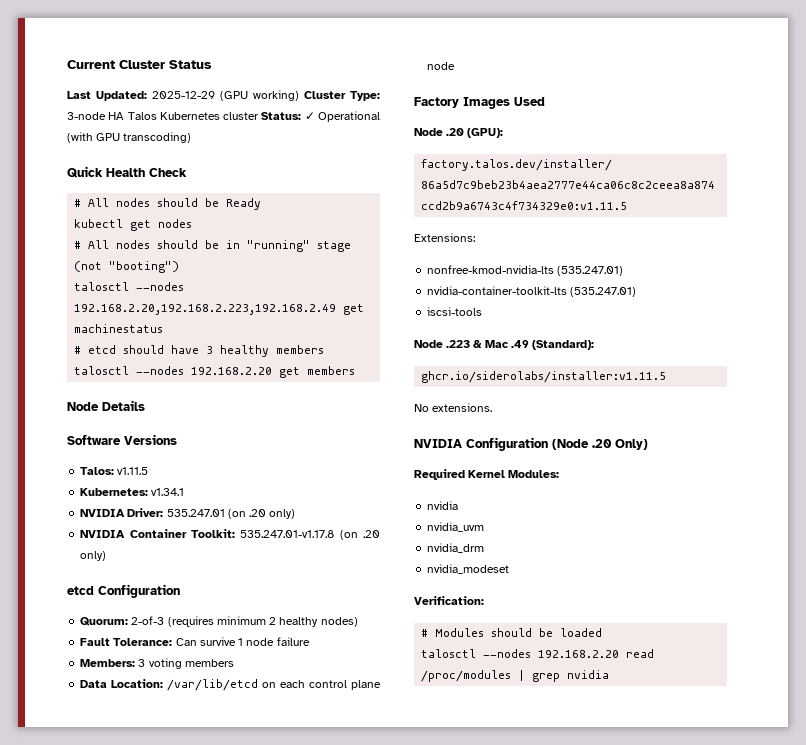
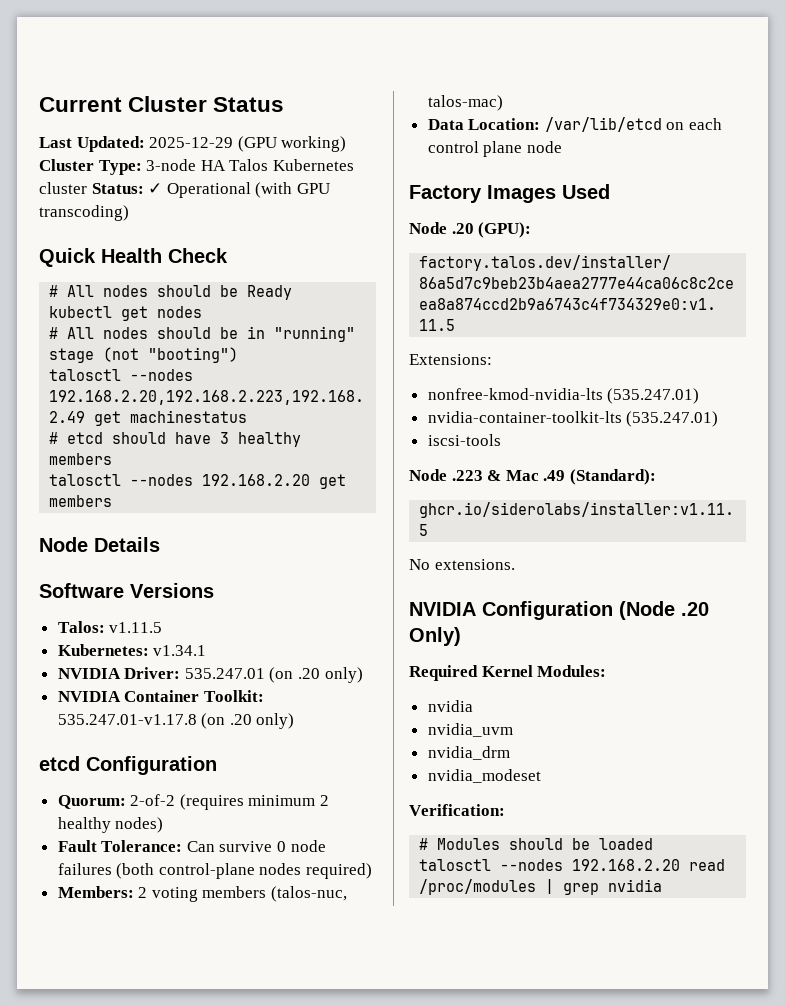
[131,616,165,625] 2-of-3 -> [130,794,176,806] 2-of-2
[238,637,310,646] 1 node failure -> [277,840,326,852] [57,863,373,879] 0 node failures (both control-plane nodes required)
[138,659,146,667] 3 -> [138,887,148,898] 2
(234, 663) none -> [271,886,348,902] [427,95,503,111] (talos-nuc, talos-mac)

